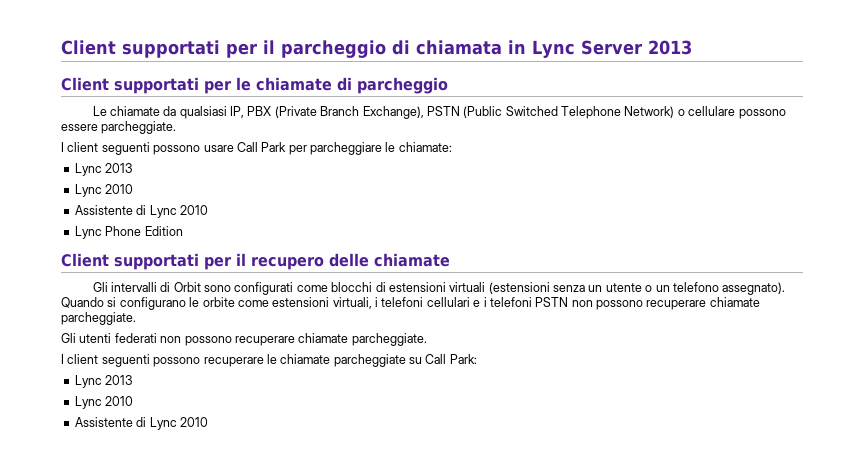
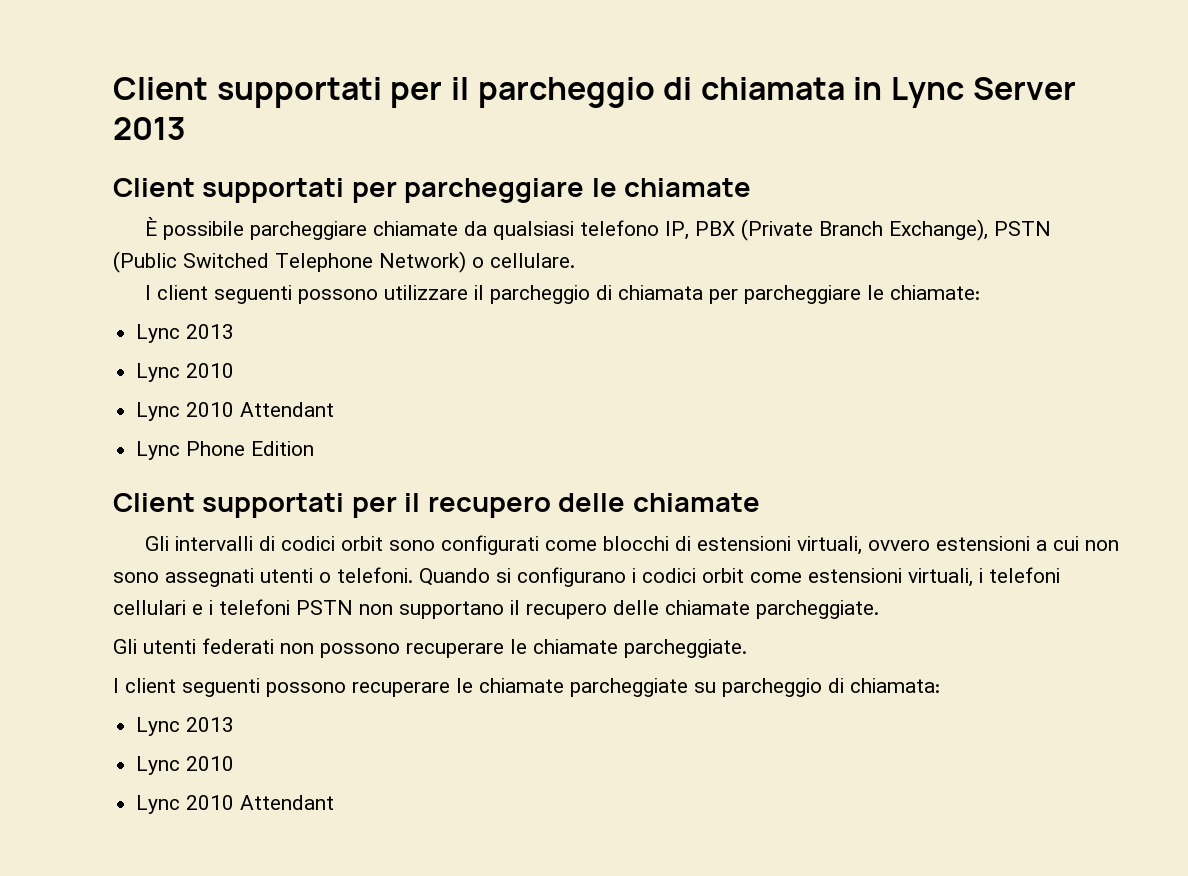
[236,77,448,94] [92,106,107,116] le chiamate di parcheggio // Le -> [404,178,752,203] [145,217,368,240] parcheggiare le chiamate // È possibile parcheggiare
(227, 112) none -> [580,220,660,236] telefono
[688,106,786,119] [61,121,177,134] [61,142,287,155] cellulare possono essere parcheggiate. // I client seguenti possono usare Call Park -> [490,253,575,268] [145,285,704,304] cellulare. // I client seguenti possono utilizzare il parcheggio di chiamata
[74,205,208,218] Assistente di Lync 2010 -> [136,402,335,421] Lync 2010 Attendant
[173,282,201,292] Orbit -> [281,536,384,551] codici orbit
[449,282,786,295] [61,297,235,310] virtuali (estensioni senza un utente o un telefono assegnato). Quando si configurano le orbite -> [797,536,1120,555] [113,567,744,587] virtuali, ovvero estensioni a cui non sono assegnati utenti o telefoni. Quando si configurano i codici orbit
[596,300,707,310] possono recuperare -> [399,600,659,619] supportano il recupero delle
(295, 341) none -> [510,639,527,654] le
[425,354,477,364] [74,375,133,388] [74,396,134,409] [74,417,208,430] Call Park: // Lync 2013 // Lync 2010 // Assistente di Lync 2010 -> [722,678,940,697] [136,717,235,736] [136,756,235,775] [136,795,335,814] parcheggio di chiamata: // Lync 2013 // Lync 2010 // Lync 2010 Attendant

